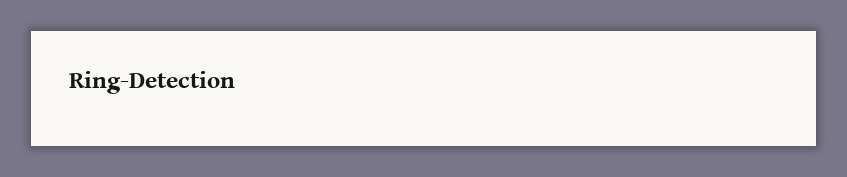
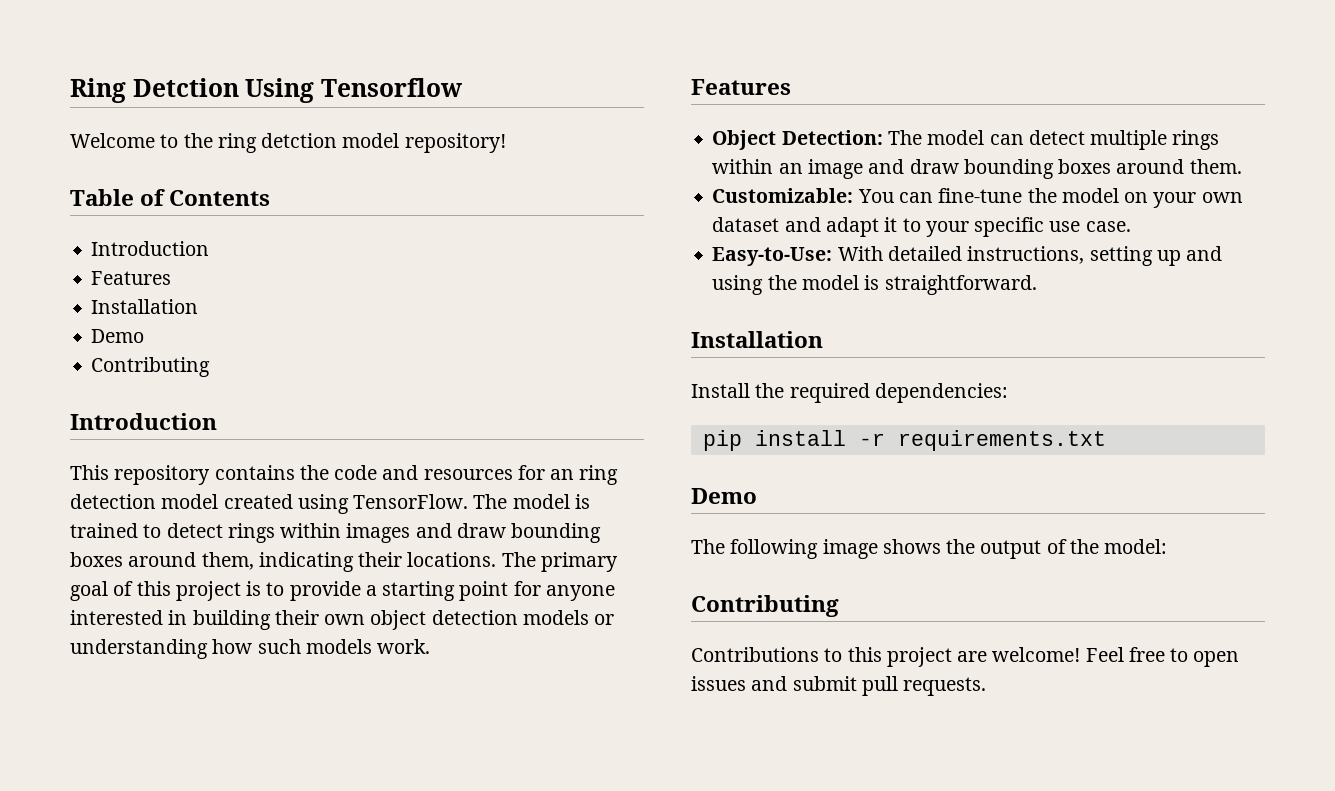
[69,71,235,94] Ring-Detection -> [70,78,462,103] [70,133,506,153] [70,189,271,206] [91,241,210,256] [91,271,172,285] [91,299,199,314] [91,329,145,343] [91,357,211,377] [70,413,217,430] [70,465,619,485] [70,494,590,514] [70,523,602,543] [70,552,618,572] [70,581,615,601] [70,610,615,630] [70,639,431,659] [691,79,791,95] [712,130,1220,150] [712,159,1242,179] [712,188,1243,208] [712,217,1131,237] [712,246,1223,266] [712,275,1037,295] [691,331,823,348] [691,383,1008,403] [702,430,1106,451] [691,488,757,504] [691,539,1168,559] [691,595,839,617] [691,647,1240,667] [691,676,987,696] Ring Detction Using Tensorflow // Welcome to the ring detction model repository! // Table of Contents // Introduction // Features // Installation // Demo // Contributing // Introduction // This repository contains the code and resources for an ring detection model created using TensorFlow. The model is trained to detect rings within images and draw bounding boxes around them, indicating their locations. The primary goal of this project is to provide a starting point for anyone interested in building their own object detection models or understanding how such models work. // Features // Object Detection: The model can detect multiple rings within an image and draw bounding boxes around them. // Customizable: You can fine-tune the model on your own dataset and adapt it to your specific use case. // Easy-to-Use: With detailed instructions, setting up and using the model is straightforward. // Installation // Install the required dependencies: // pip install -r requirements.txt // Demo // The following image shows the output of the model: // Contributing // Contributions to this project are welcome! Feel free to open issues and submit pull requests.

